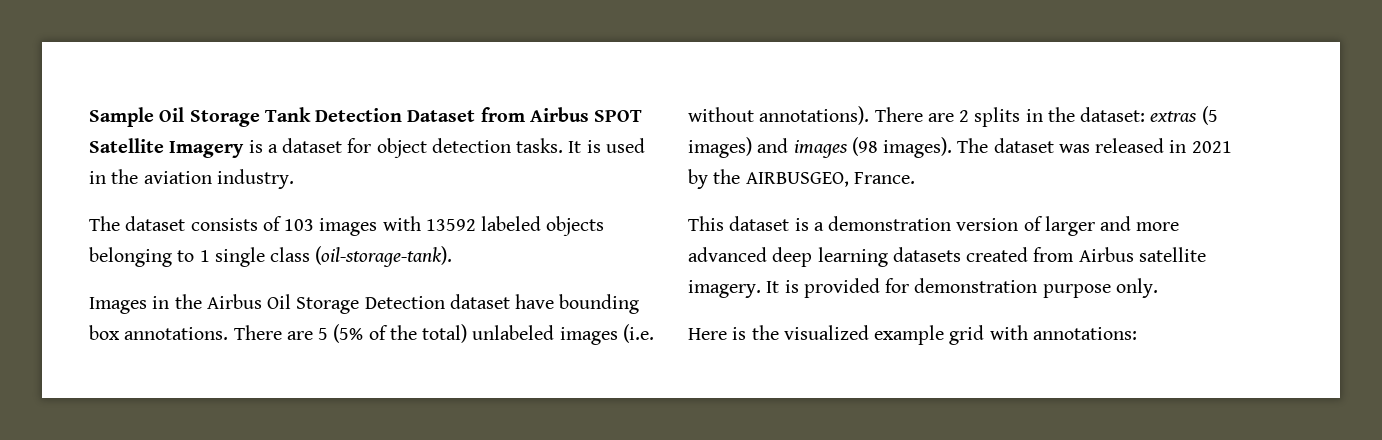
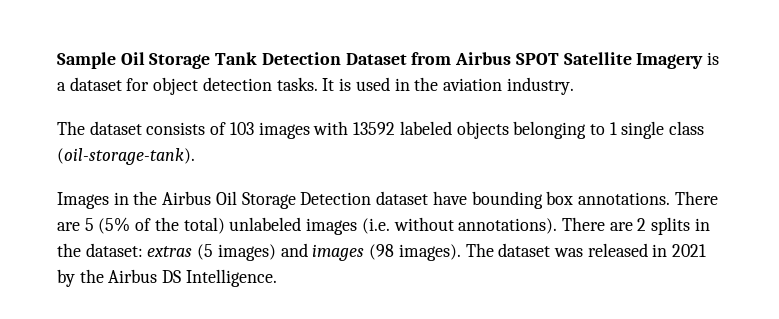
[745,172,915,187] [688,216,1180,236] [688,247,1206,267] [688,278,1158,298] [688,325,1137,345] AIRBUSGEO, France. // This dataset is a demonstration version of larger and more advanced deep learning datasets created from Airbus satellite imagery. It is provided for demonstration purpose only. // Here is the visualized example grid with annotations: -> [108,269,277,287] Airbus DS Intelligence.

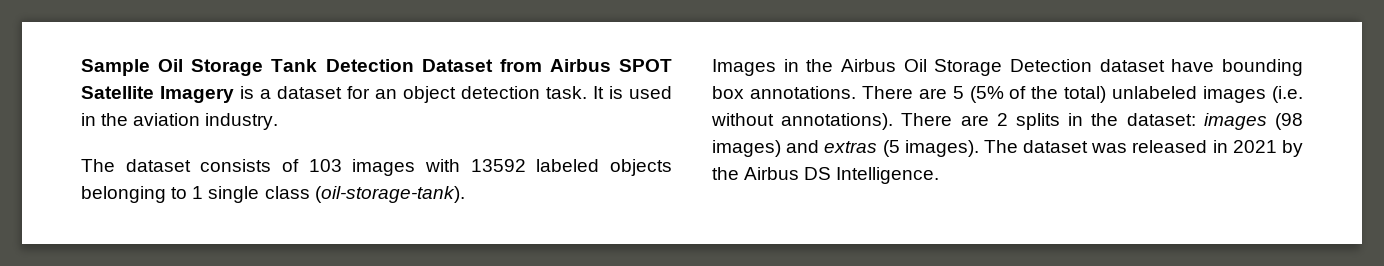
(150, 84) none -> [375,89,397,99] an
[276,77,318,91] tasks. -> [546,86,587,99] task.
[147,243,395,261] extras (5 images) and images (98 -> [1203,113,1303,130] [712,140,900,157] images (98 images) and extras (5

